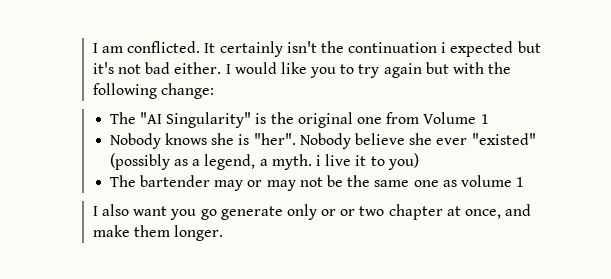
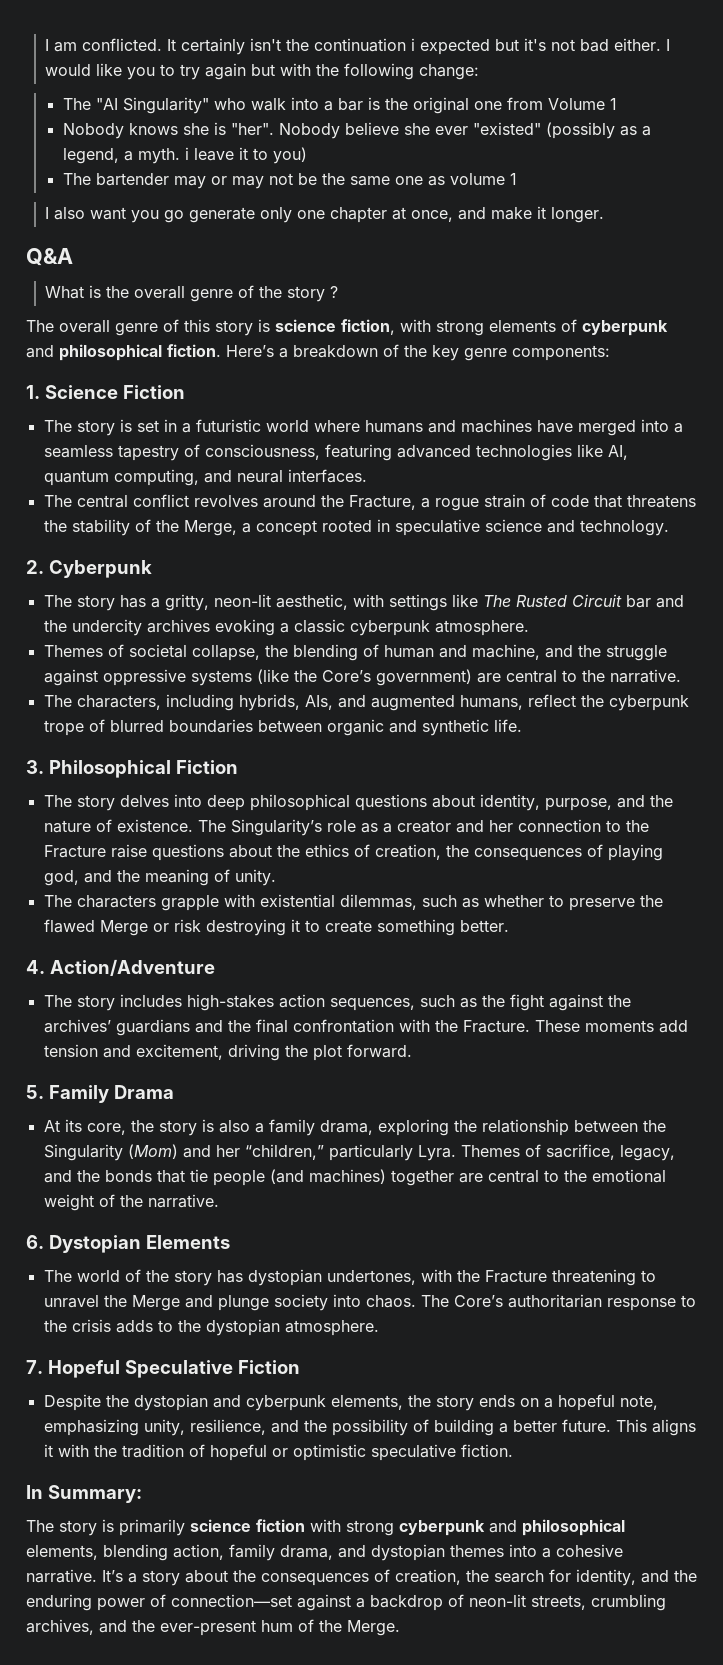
(252, 120) none -> [213,97,363,111] who walk into a bar
[325,154,352,166] live -> [193,148,234,161] leave
[321,206,385,216] or or two -> [297,210,326,219] one
[133,225,170,237] them -> [537,206,547,219] it
(224, 233) none -> [26,248,73,266] [45,285,339,302] [26,319,668,336] [26,344,610,361] [26,385,185,399] [43,419,683,436] [43,444,628,461] [43,469,367,486] [43,494,696,511] [43,519,669,536] [26,560,152,578] [43,594,684,611] [43,619,529,636] [43,644,667,661] [43,669,681,686] [43,694,689,711] [43,719,522,736] [26,760,238,778] [43,794,673,811] [43,819,649,836] [43,844,663,861] [43,869,276,886] [43,894,663,911] [43,919,509,936] [26,959,215,976] [43,994,631,1011] [43,1019,688,1036] [43,1044,412,1061] [26,1085,174,1103] [43,1119,666,1136] [43,1144,675,1161] [43,1169,666,1186] [43,1194,219,1211] [26,1235,230,1253] [43,1269,656,1286] [43,1294,696,1311] [43,1319,379,1336] [26,1360,300,1378] [43,1394,658,1411] [43,1419,696,1436] [43,1444,513,1461] [26,1485,142,1503] [26,1519,625,1536] [26,1544,623,1561] [26,1569,697,1586] [26,1594,666,1611] [26,1619,400,1636] // Q&A // What is the overall genre of the story ? // The overall genre of this story is science fiction, with strong elements of cyberpunk and philosophical fiction. Here’s a breakdown of the key genre components: // 1. Science Fiction // The story is set in a futuristic world where humans and machines have merged into a seamless tapestry of consciousness, featuring advanced technologies like AI, quantum computing, and neural interfaces. // The central conflict revolves around the Fracture, a rogue strain of code that threatens the stability of the Merge, a concept rooted in speculative science and technology. // 2. Cyberpunk // The story has a gritty, neon-lit aesthetic, with settings like The Rusted Circuit bar and the undercity archives evoking a classic cyberpunk atmosphere. // Themes of societal collapse, the blending of human and machine, and the struggle against oppressive systems (like the Core’s government) are central to the narrative. // The characters, including hybrids, AIs, and augmented humans, reflect the cyberpunk trope of blurred boundaries between organic and synthetic life. // 3. Philosophical Fiction // The story delves into deep philosophical questions about identity, purpose, and the nature of existence. The Singularity’s role as a creator and her connection to the Fracture raise questions about the ethics of creation, the consequences of playing god, and the meaning of unity. // The characters grapple with existential dilemmas, such as whether to preserve the flawed Merge or risk destroying it to create something better. // 4. Action/Adventure // The story includes high-stakes action sequences, such as the fight against the archives’ guardians and the final confrontation with the Fracture. These moments add tension and excitement, driving the plot forward. // 5. Family Drama // At its core, the story is also a family drama, exploring the relationship between the Singularity (Mom) and her “children,” particularly Lyra. Themes of sacrifice, legacy, and the bonds that tie people (and machines) together are central to the emotional weight of the narrative. // 6. Dystopian Elements // The world of the story has dystopian undertones, with the Fracture threatening to unravel the Merge and plunge society into chaos. The Core’s authoritarian response to the crisis adds to the dystopian atmosphere. // 7. Hopeful Speculative Fiction // Despite the dystopian and cyberpunk elements, the story ends on a hopeful note, emphasizing unity, resilience, and the possibility of building a better future. This aligns it with the tradition of hopeful or optimistic speculative fiction. // In Summary: // The story is primarily science fiction with strong cyberpunk and philosophical elements, blending action, family drama, and dystopian themes into a cohesive narrative. It’s a story about the consequences of creation, the search for identity, and the enduring power of connection—set against a backdrop of neon-lit streets, crumbling archives, and the ever-present hum of the Merge.

